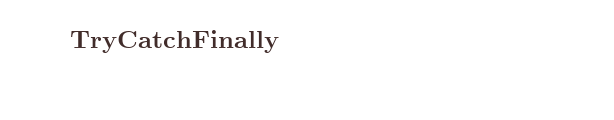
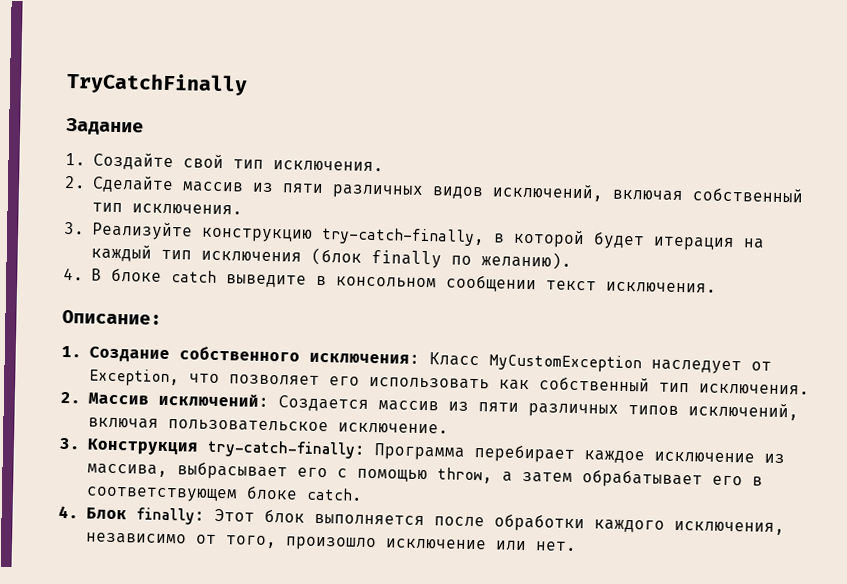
(279, 41) none -> [66,117,144,136] [65,152,384,173] [64,175,804,203] [91,202,243,216] [64,221,765,252] [90,244,572,270] [63,267,717,294] [62,309,162,325] [61,345,772,375] [88,368,810,396] [60,391,799,421] [87,417,449,435] [59,437,785,464] [86,461,763,489] [85,485,363,503] [58,505,785,536] [85,532,577,552] // Задание // 1. Создайте свой тип исключения. // 2. Сделайте массив из пяти различных видов исключений, включая собственный тип исключения. // 3. Реализуйте конструкцию try-catch-finally, в которой будет итерация на каждый тип исключения (блок finally по желанию). // 4. В блоке catch выведите в консольном сообщении текст исключения. // Описание: // 1. Создание собственного исключения: Класс MyCustomException наследует от Exception, что позволяет его использовать как собственный тип исключения. // 2. Массив исключений: Создается массив из пяти различных типов исключений, включая пользовательское исключение. // 3. Конструкция try-catch-finally: Программа перебирает каждое исключение из массива, выбрасывает его с помощью throw, а затем обрабатывает его в соответствующем блоке catch. // 4. Блок finally: Этот блок выполняется после обработки каждого исключения, независимо от того, произошло исключение или нет.

